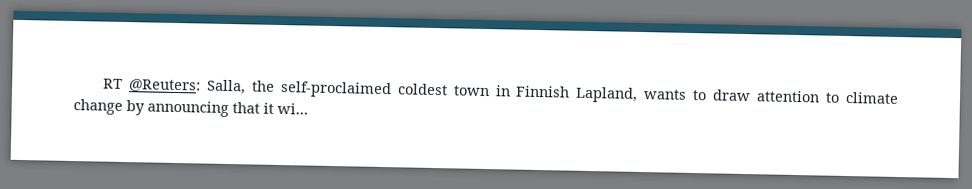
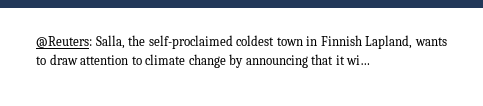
[102,78,123,89] RT -> (36, 42) none

